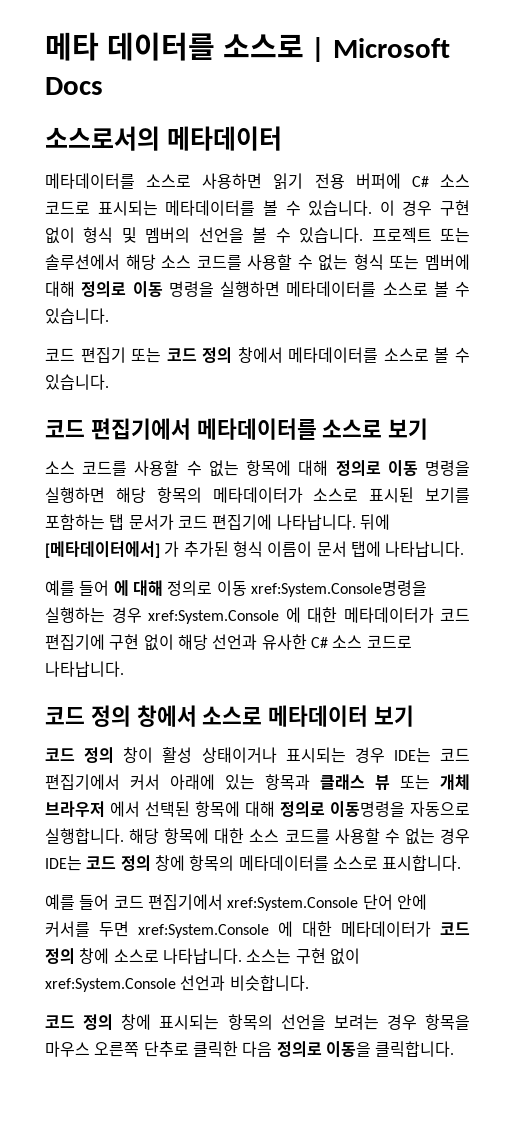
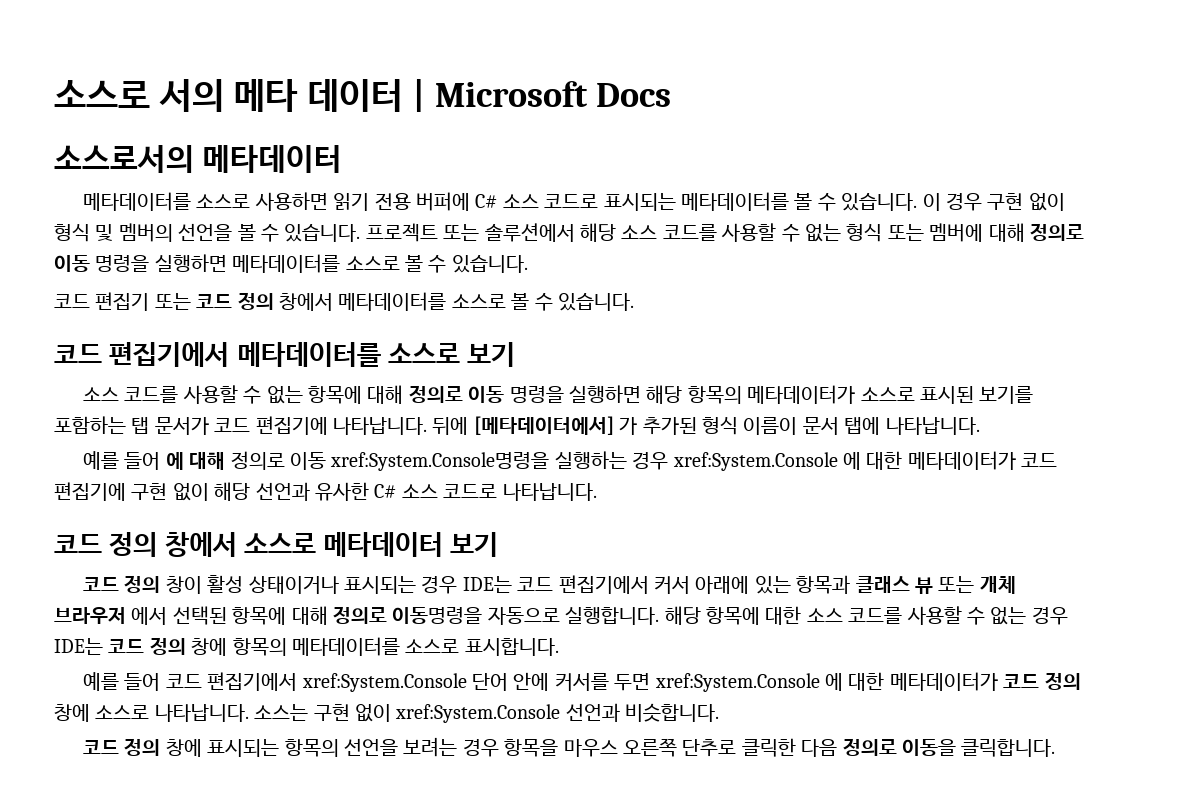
[45,32,304,61] 메타 데이터를 소스로 -> [54,79,404,112] 소스로 서의 메타 데이터

